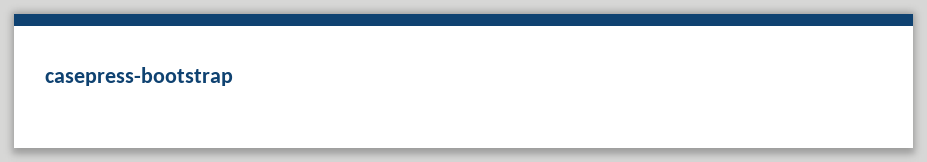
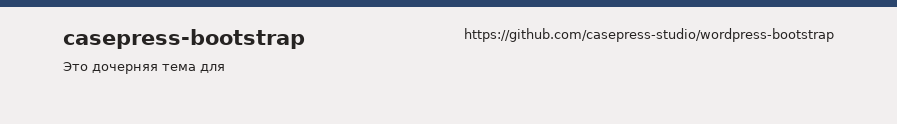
(233, 76) none -> [63,62,225,74] [464,28,834,42] // Это дочерняя тема для https://github.com/casepress-studio/wordpress-bootstrap

